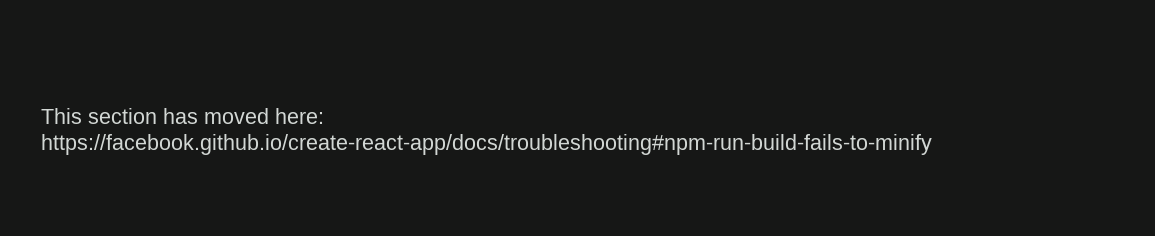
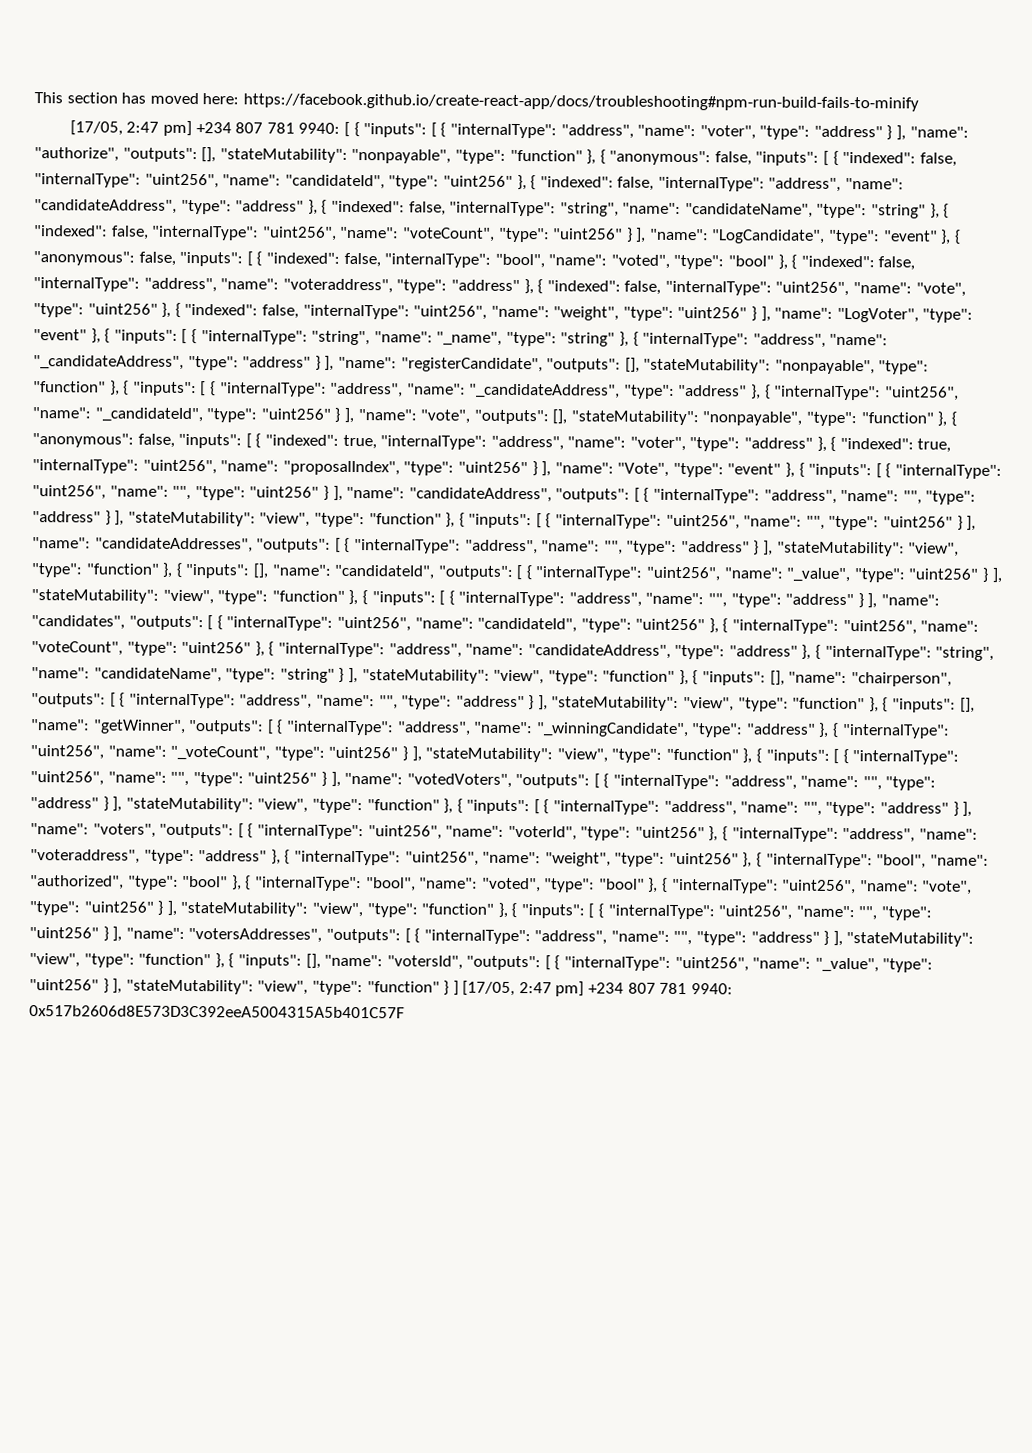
(932, 144) none -> [69,120,969,141] [34,147,957,167] [34,173,905,192] [34,199,950,219] [33,225,961,245] [33,251,916,271] [33,277,966,297] [33,302,974,323] [33,328,889,348] [33,355,930,375] [33,380,959,401] [32,407,957,427] [32,433,952,453] [32,459,1003,479] [32,485,977,505] [32,510,977,531] [32,537,960,557] [31,562,1002,583] [31,589,941,609] [31,615,980,635] [31,641,995,661] [31,667,952,687] [31,692,975,713] [30,719,950,739] [30,745,960,765] [30,771,937,791] [30,796,973,817] [30,823,978,843] [30,849,989,869] [29,875,973,895] [29,900,933,921] [29,926,975,947] [29,953,934,973] [29,978,733,997] [29,1005,405,1019] // [17/05, 2:47 pm] +234 807 781 9940: [ { "inputs": [ { "internalType": "address", "name": "voter", "type": "address" } ], "name": "authorize", "outputs": [], "stateMutability": "nonpayable", "type": "function" }, { "anonymous": false, "inputs": [ { "indexed": false, "internalType": "uint256", "name": "candidateId", "type": "uint256" }, { "indexed": false, "internalType": "address", "name": "candidateAddress", "type": "address" }, { "indexed": false, "internalType": "string", "name": "candidateName", "type": "string" }, { "indexed": false, "internalType": "uint256", "name": "voteCount", "type": "uint256" } ], "name": "LogCandidate", "type": "event" }, { "anonymous": false, "inputs": [ { "indexed": false, "internalType": "bool", "name": "voted", "type": "bool" }, { "indexed": false, "internalType": "address", "name": "voteraddress", "type": "address" }, { "indexed": false, "internalType": "uint256", "name": "vote", "type": "uint256" }, { "indexed": false, "internalType": "uint256", "name": "weight", "type": "uint256" } ], "name": "LogVoter", "type": "event" }, { "inputs": [ { "internalType": "string", "name": "_name", "type": "string" }, { "internalType": "address", "name": "_candidateAddress", "type": "address" } ], "name": "registerCandidate", "outputs": [], "stateMutability": "nonpayable", "type": "function" }, { "inputs": [ { "internalType": "address", "name": "_candidateAddress", "type": "address" }, { "internalType": "uint256", "name": "_candidateId", "type": "uint256" } ], "name": "vote", "outputs": [], "stateMutability": "nonpayable", "type": "function" }, { "anonymous": false, "inputs": [ { "indexed": true, "internalType": "address", "name": "voter", "type": "address" }, { "indexed": true, "internalType": "uint256", "name": "proposalIndex", "type": "uint256" } ], "name": "Vote", "type": "event" }, { "inputs": [ { "internalType": "uint256", "name": "", "type": "uint256" } ], "name": "candidateAddress", "outputs": [ { "internalType": "address", "name": "", "type": "address" } ], "stateMutability": "view", "type": "function" }, { "inputs": [ { "internalType": "uint256", "name": "", "type": "uint256" } ], "name": "candidateAddresses", "outputs": [ { "internalType": "address", "name": "", "type": "address" } ], "stateMutability": "view", "type": "function" }, { "inputs": [], "name": "candidateId", "outputs": [ { "internalType": "uint256", "name": "_value", "type": "uint256" } ], "stateMutability": "view", "type": "function" }, { "inputs": [ { "internalType": "address", "name": "", "type": "address" } ], "name": "candidates", "outputs": [ { "internalType": "uint256", "name": "candidateId", "type": "uint256" }, { "internalType": "uint256", "name": "voteCount", "type": "uint256" }, { "internalType": "address", "name": "candidateAddress", "type": "address" }, { "internalType": "string", "name": "candidateName", "type": "string" } ], "stateMutability": "view", "type": "function" }, { "inputs": [], "name": "chairperson", "outputs": [ { "internalType": "address", "name": "", "type": "address" } ], "stateMutability": "view", "type": "function" }, { "inputs": [], "name": "getWinner", "outputs": [ { "internalType": "address", "name": "_winningCandidate", "type": "address" }, { "internalType": "uint256", "name": "_voteCount", "type": "uint256" } ], "stateMutability": "view", "type": "function" }, { "inputs": [ { "internalType": "uint256", "name": "", "type": "uint256" } ], "name": "votedVoters", "outputs": [ { "internalType": "address", "name": "", "type": "address" } ], "stateMutability": "view", "type": "function" }, { "inputs": [ { "internalType": "address", "name": "", "type": "address" } ], "name": "voters", "outputs": [ { "internalType": "uint256", "name": "voterId", "type": "uint256" }, { "internalType": "address", "name": "voteraddress", "type": "address" }, { "internalType": "uint256", "name": "weight", "type": "uint256" }, { "internalType": "bool", "name": "authorized", "type": "bool" }, { "internalType": "bool", "name": "voted", "type": "bool" }, { "internalType": "uint256", "name": "vote", "type": "uint256" } ], "stateMutability": "view", "type": "function" }, { "inputs": [ { "internalType": "uint256", "name": "", "type": "uint256" } ], "name": "votersAddresses", "outputs": [ { "internalType": "address", "name": "", "type": "address" } ], "stateMutability": "view", "type": "function" }, { "inputs": [], "name": "votersId", "outputs": [ { "internalType": "uint256", "name": "_value", "type": "uint256" } ], "stateMutability": "view", "type": "function" } ] [17/05, 2:47 pm] +234 807 781 9940: 0x517b2606d8E573D3C392eeA5004315A5b401C57F

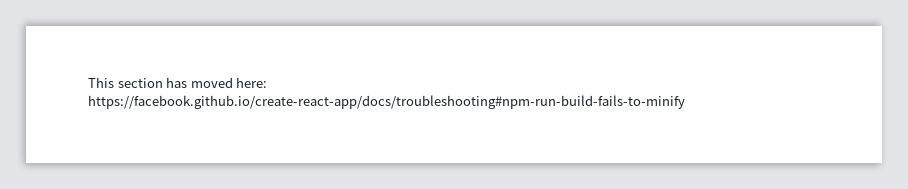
[69,120,969,141] [34,147,957,167] [34,173,905,192] [34,199,950,219] [33,225,961,245] [33,251,916,271] [33,277,966,297] [33,302,974,323] [33,328,889,348] [33,355,930,375] [33,380,959,401] [32,407,957,427] [32,433,952,453] [32,459,1003,479] [32,485,977,505] [32,510,977,531] [32,537,960,557] [31,562,1002,583] [31,589,941,609] [31,615,980,635] [31,641,995,661] [31,667,952,687] [31,692,975,713] [30,719,950,739] [30,745,960,765] [30,771,937,791] [30,796,973,817] [30,823,978,843] [30,849,989,869] [29,875,973,895] [29,900,933,921] [29,926,975,947] [29,953,934,973] [29,978,733,997] [29,1005,405,1019] // [17/05, 2:47 pm] +234 807 781 9940: [ { "inputs": [ { "internalType": "address", "name": "voter", "type": "address" } ], "name": "authorize", "outputs": [], "stateMutability": "nonpayable", "type": "function" }, { "anonymous": false, "inputs": [ { "indexed": false, "internalType": "uint256", "name": "candidateId", "type": "uint256" }, { "indexed": false, "internalType": "address", "name": "candidateAddress", "type": "address" }, { "indexed": false, "internalType": "string", "name": "candidateName", "type": "string" }, { "indexed": false, "internalType": "uint256", "name": "voteCount", "type": "uint256" } ], "name": "LogCandidate", "type": "event" }, { "anonymous": false, "inputs": [ { "indexed": false, "internalType": "bool", "name": "voted", "type": "bool" }, { "indexed": false, "internalType": "address", "name": "voteraddress", "type": "address" }, { "indexed": false, "internalType": "uint256", "name": "vote", "type": "uint256" }, { "indexed": false, "internalType": "uint256", "name": "weight", "type": "uint256" } ], "name": "LogVoter", "type": "event" }, { "inputs": [ { "internalType": "string", "name": "_name", "type": "string" }, { "internalType": "address", "name": "_candidateAddress", "type": "address" } ], "name": "registerCandidate", "outputs": [], "stateMutability": "nonpayable", "type": "function" }, { "inputs": [ { "internalType": "address", "name": "_candidateAddress", "type": "address" }, { "internalType": "uint256", "name": "_candidateId", "type": "uint256" } ], "name": "vote", "outputs": [], "stateMutability": "nonpayable", "type": "function" }, { "anonymous": false, "inputs": [ { "indexed": true, "internalType": "address", "name": "voter", "type": "address" }, { "indexed": true, "internalType": "uint256", "name": "proposalIndex", "type": "uint256" } ], "name": "Vote", "type": "event" }, { "inputs": [ { "internalType": "uint256", "name": "", "type": "uint256" } ], "name": "candidateAddress", "outputs": [ { "internalType": "address", "name": "", "type": "address" } ], "stateMutability": "view", "type": "function" }, { "inputs": [ { "internalType": "uint256", "name": "", "type": "uint256" } ], "name": "candidateAddresses", "outputs": [ { "internalType": "address", "name": "", "type": "address" } ], "stateMutability": "view", "type": "function" }, { "inputs": [], "name": "candidateId", "outputs": [ { "internalType": "uint256", "name": "_value", "type": "uint256" } ], "stateMutability": "view", "type": "function" }, { "inputs": [ { "internalType": "address", "name": "", "type": "address" } ], "name": "candidates", "outputs": [ { "internalType": "uint256", "name": "candidateId", "type": "uint256" }, { "internalType": "uint256", "name": "voteCount", "type": "uint256" }, { "internalType": "address", "name": "candidateAddress", "type": "address" }, { "internalType": "string", "name": "candidateName", "type": "string" } ], "stateMutability": "view", "type": "function" }, { "inputs": [], "name": "chairperson", "outputs": [ { "internalType": "address", "name": "", "type": "address" } ], "stateMutability": "view", "type": "function" }, { "inputs": [], "name": "getWinner", "outputs": [ { "internalType": "address", "name": "_winningCandidate", "type": "address" }, { "internalType": "uint256", "name": "_voteCount", "type": "uint256" } ], "stateMutability": "view", "type": "function" }, { "inputs": [ { "internalType": "uint256", "name": "", "type": "uint256" } ], "name": "votedVoters", "outputs": [ { "internalType": "address", "name": "", "type": "address" } ], "stateMutability": "view", "type": "function" }, { "inputs": [ { "internalType": "address", "name": "", "type": "address" } ], "name": "voters", "outputs": [ { "internalType": "uint256", "name": "voterId", "type": "uint256" }, { "internalType": "address", "name": "voteraddress", "type": "address" }, { "internalType": "uint256", "name": "weight", "type": "uint256" }, { "internalType": "bool", "name": "authorized", "type": "bool" }, { "internalType": "bool", "name": "voted", "type": "bool" }, { "internalType": "uint256", "name": "vote", "type": "uint256" } ], "stateMutability": "view", "type": "function" }, { "inputs": [ { "internalType": "uint256", "name": "", "type": "uint256" } ], "name": "votersAddresses", "outputs": [ { "internalType": "address", "name": "", "type": "address" } ], "stateMutability": "view", "type": "function" }, { "inputs": [], "name": "votersId", "outputs": [ { "internalType": "uint256", "name": "_value", "type": "uint256" } ], "stateMutability": "view", "type": "function" } ] [17/05, 2:47 pm] +234 807 781 9940: 0x517b2606d8E573D3C392eeA5004315A5b401C57F -> (685, 102) none

